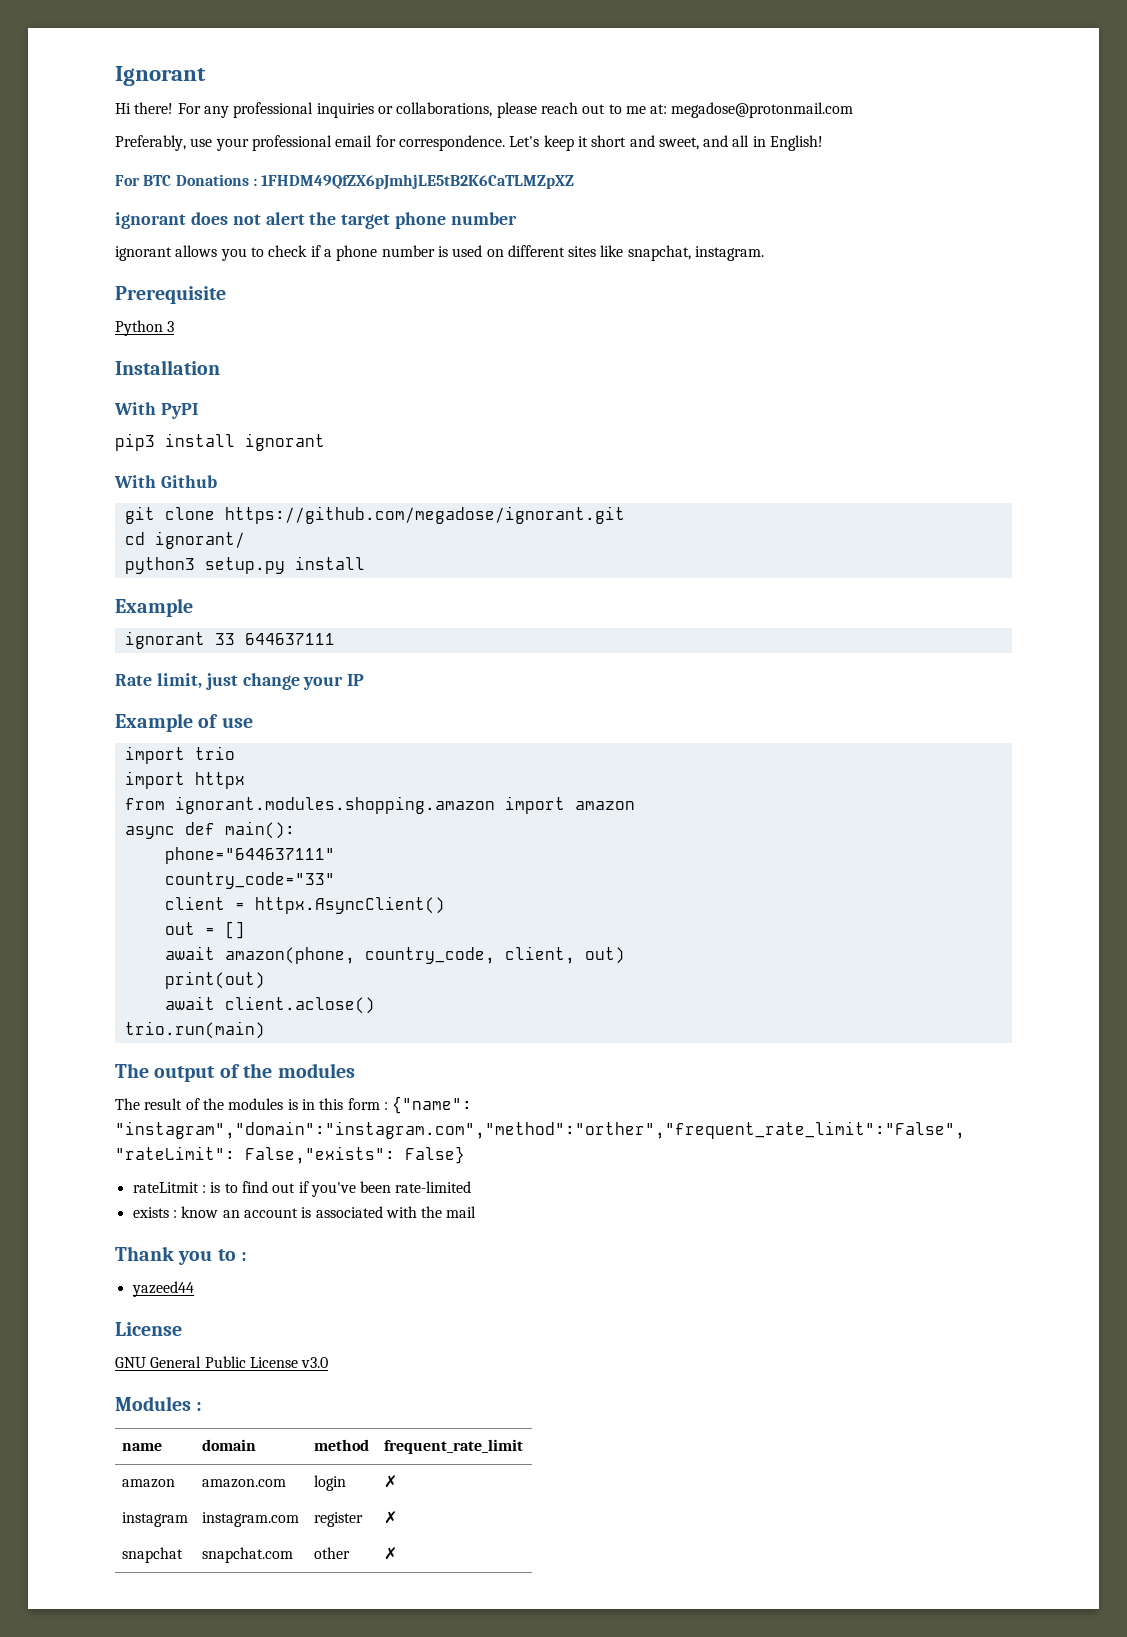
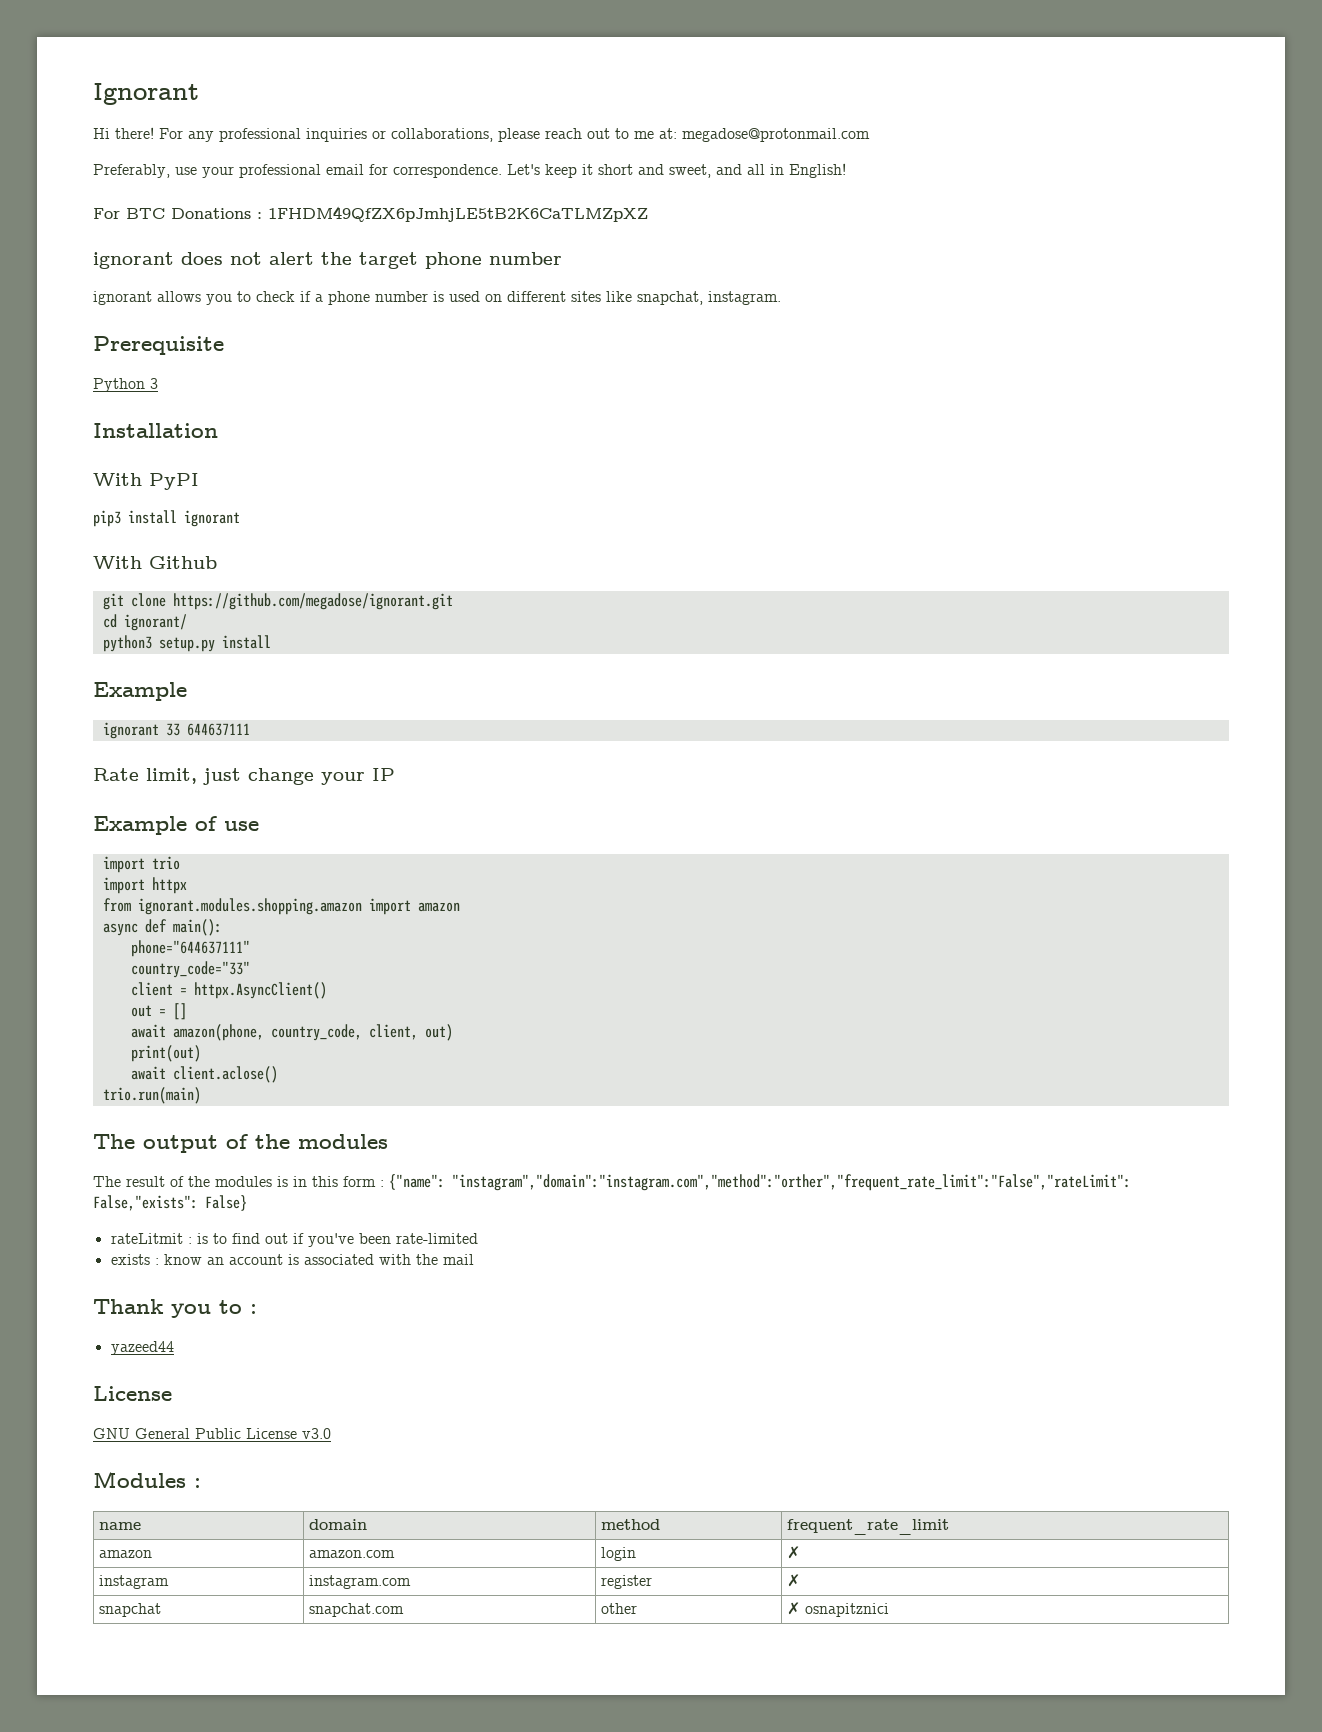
(397, 1553) none -> [805,1603,890,1617] osnapitznici

